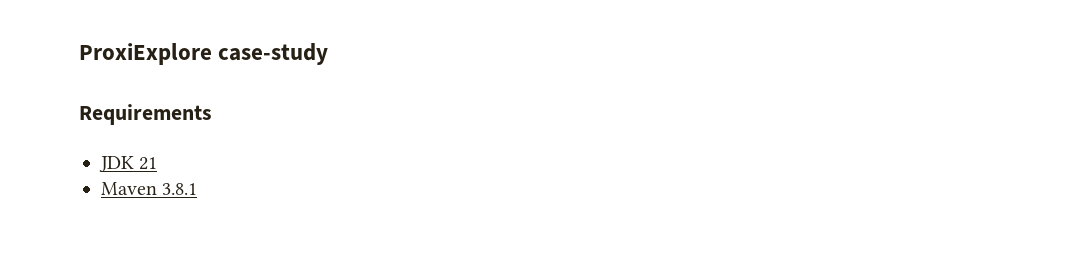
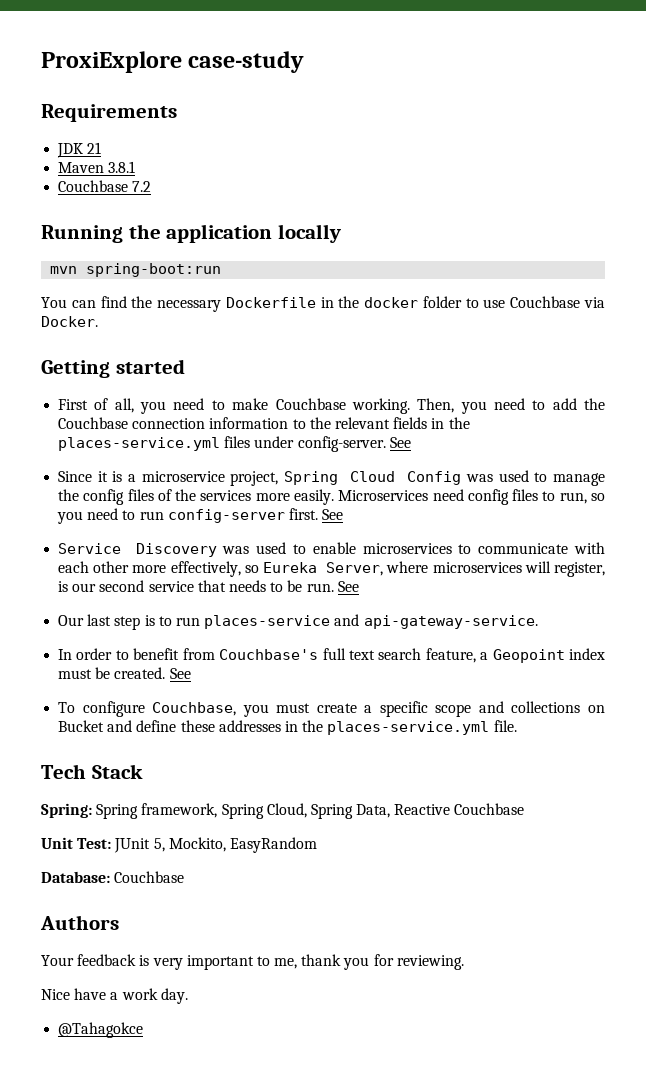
(198, 189) none -> [58,180,152,192] [41,224,342,243] [50,263,222,277] [41,296,605,312] [41,316,98,327] [41,359,185,378] [58,398,606,414] [58,417,470,429] [58,436,411,452] [58,470,605,486] [58,489,605,505] [57,508,344,524] [58,542,606,557] [58,561,606,577] [58,580,359,592] [58,614,538,630] [58,648,606,663] [58,667,191,679] [58,701,605,717] [58,720,517,735] [41,764,143,779] [41,803,525,819] [41,837,317,853] [41,871,185,883] [40,915,119,930] [41,954,464,970] [41,988,188,1004] [58,1022,144,1038] // Couchbase 7.2 // Running the application locally // mvn spring-boot:run // You can find the necessary Dockerfile in the docker folder to use Couchbase via Docker. // Getting started // First of all, you need to make Couchbase working. Then, you need to add the Couchbase connection information to the relevant fields in the places-service.yml files under config-server. See // Since it is a microservice project, Spring Cloud Config was used to manage the config files of the services more easily. Microservices need config files to run, so you need to run config-server first. See // Service Discovery was used to enable microservices to communicate with each other more effectively, so Eureka Server, where microservices will register, is our second service that needs to be run. See // Our last step is to run places-service and api-gateway-service. // In order to benefit from Couchbase's full text search feature, a Geopoint index must be created. See // To configure Couchbase, you must create a specific scope and collections on Bucket and define these addresses in the places-service.yml file. // Tech Stack // Spring: Spring framework, Spring Cloud, Spring Data, Reactive Couchbase // Unit Test: JUnit 5, Mockito, EasyRandom // Database: Couchbase // Authors // Your feedback is very important to me, thank you for reviewing. // Nice have a work day. // @Tahagokce

